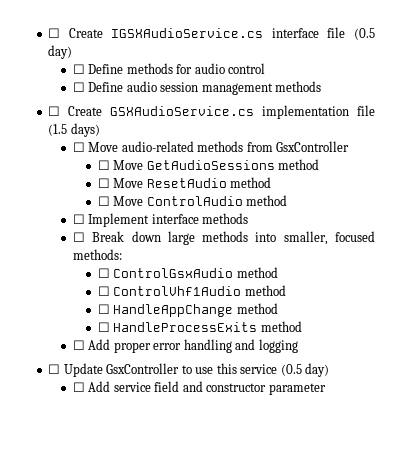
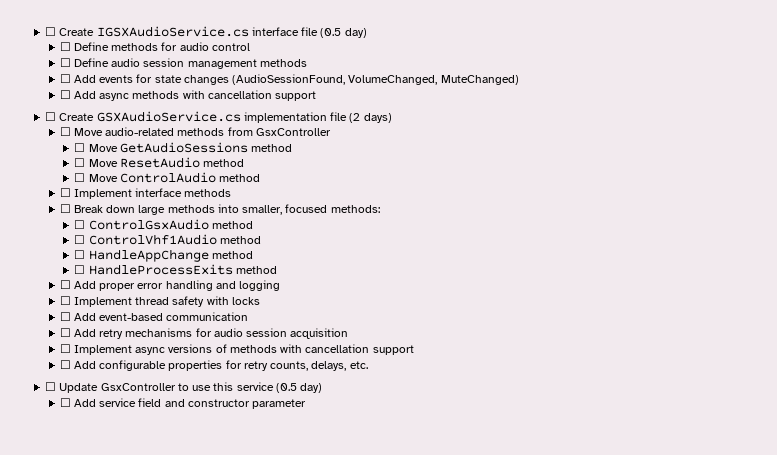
(322, 86) none -> [59,74,519,85] [59,90,317,101] // ☐ Add events for state changes (AudioSessionFound, VolumeChanged, MuteChanged) // ☐ Add async methods with cancellation support
[48,124,68,136] (1.5 -> [349,113,361,123] (2
(298, 346) none -> [59,296,260,307] [59,312,249,321] [59,328,349,339] [59,344,414,355] [59,360,368,371] // ☐ Implement thread safety with locks // ☐ Add event-based communication // ☐ Add retry mechanisms for audio session acquisition // ☐ Implement async versions of methods with cancellation support // ☐ Add configurable properties for retry counts, delays, etc.

